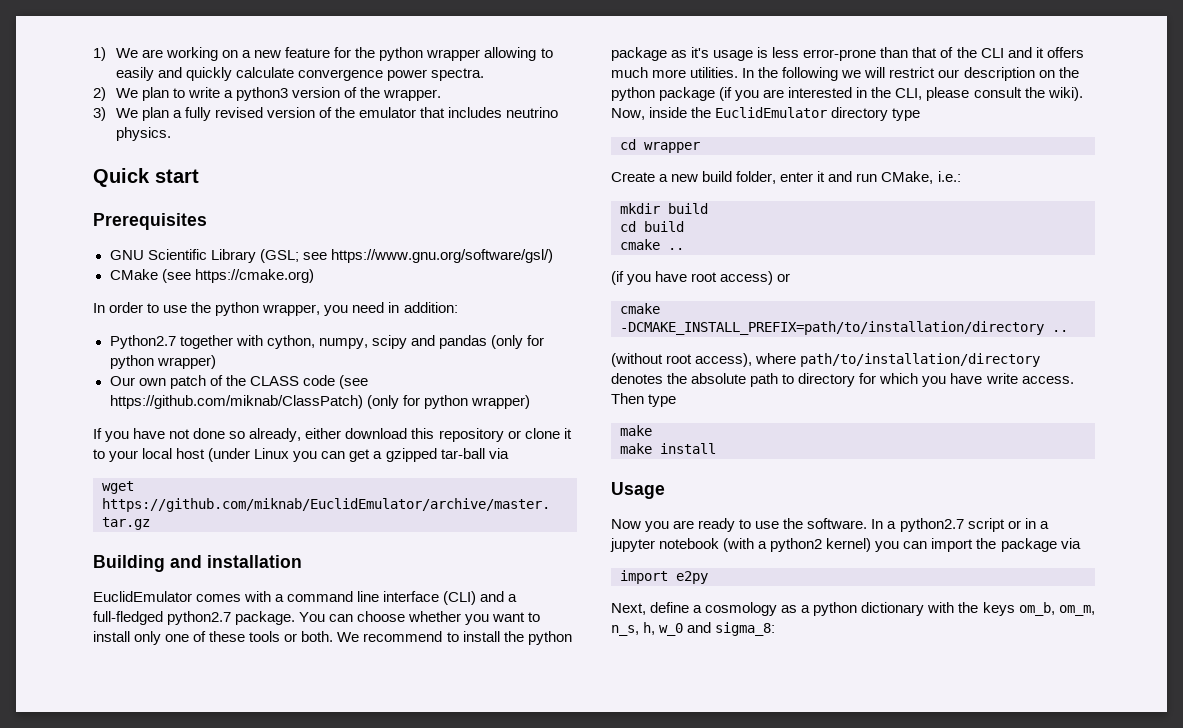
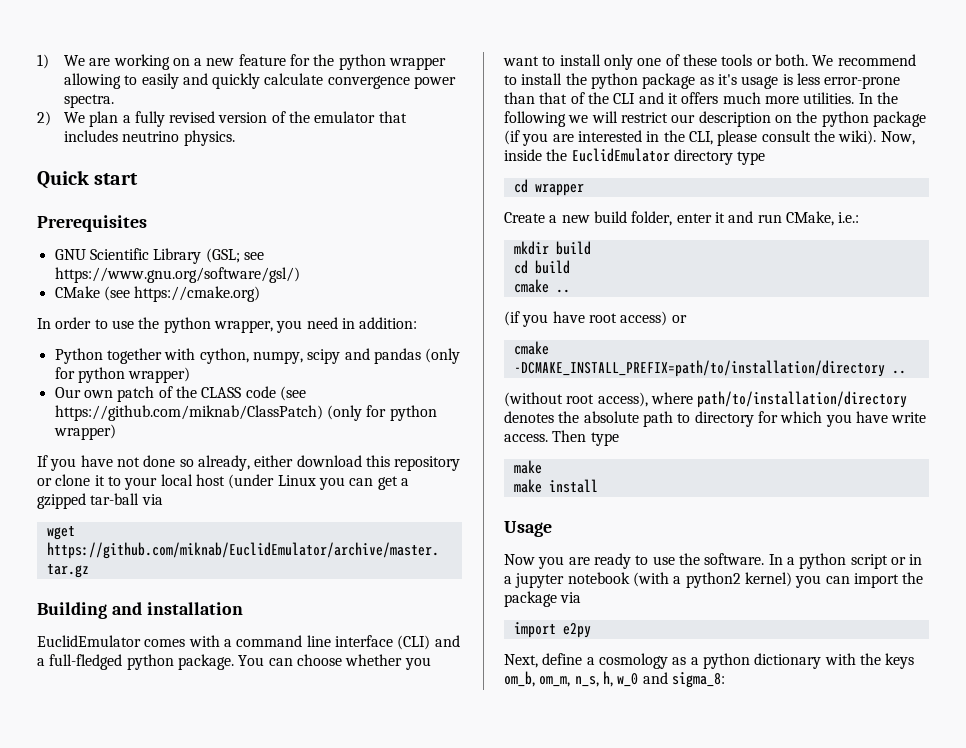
[173,87,442,101] [93,107,169,121] to write a python3 version of the wrapper. // 3) We plan -> (119, 119) none
[109,335,176,349] Python2.7 -> [54,348,103,364] Python
[167,611,232,625] python2.7 -> [126,654,174,670] python
[899,518,964,532] python2.7 -> [799,553,847,569] python

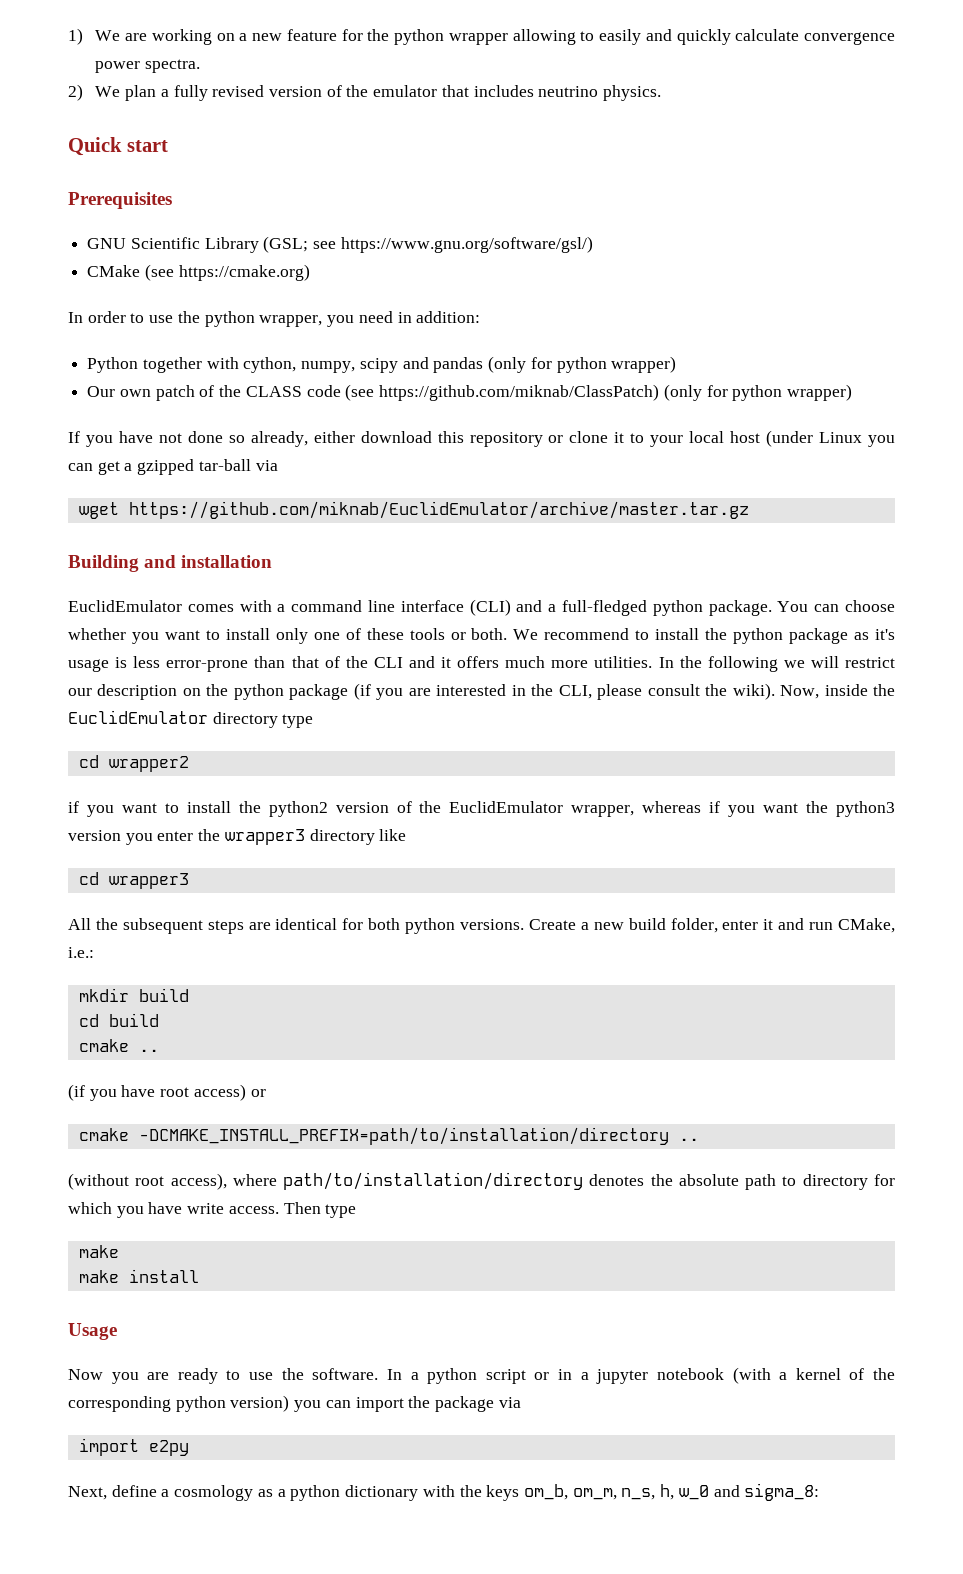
[534,184,584,196] wrapper // -> [108,756,189,772] [68,801,896,817] [68,829,407,845] [78,872,189,889] [68,918,525,934] wrapper2 // if you want to install the python2 version of the EuclidEmulator wrapper, whereas if you want the python3 version you enter the wrapper3 directory like // cd wrapper3 // All the subsequent steps are identical for both python versions.
[685,572,792,588] python2 kernel) -> [795,1368,895,1380] [68,1395,290,1412] kernel of the corresponding python version)

